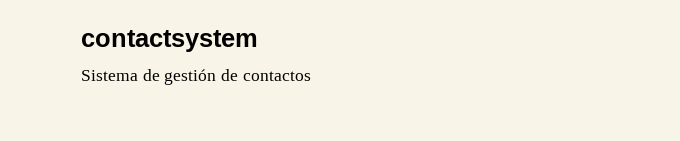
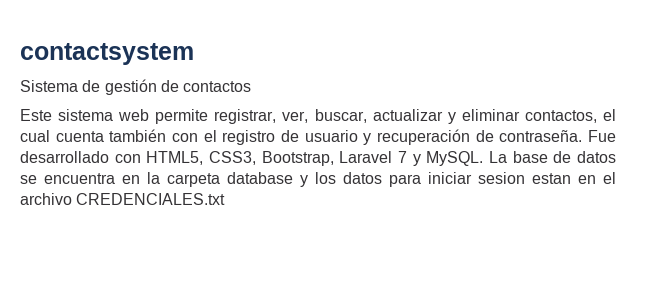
(311, 76) none -> [20,109,616,124] [20,129,616,145] [20,151,616,166] [20,172,616,187] [20,193,226,205] // Este sistema web permite registrar, ver, buscar, actualizar y eliminar contactos, el cual cuenta también con el registro de usuario y recuperación de contraseña. Fue desarrollado con HTML5, CSS3, Bootstrap, Laravel 7 y MySQL. La base de datos se encuentra en la carpeta database y los datos para iniciar sesion estan en el archivo CREDENCIALES.txt

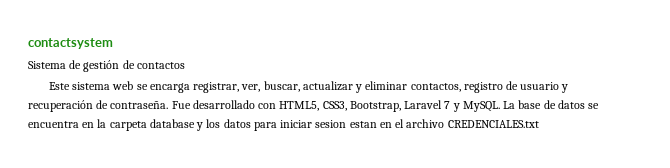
[155,109,209,124] permite -> [136,83,190,93] se encarga
[602,109,616,121] [20,129,217,142] el cual cuenta también con el -> (461, 87) none

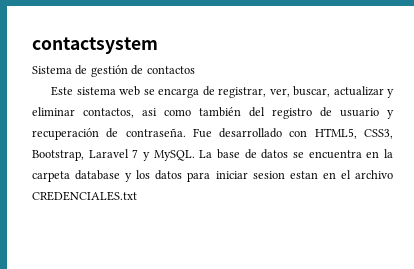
(190, 88) none -> [202,86,215,96] de
(461, 87) none -> [142,107,265,117] asi como también del

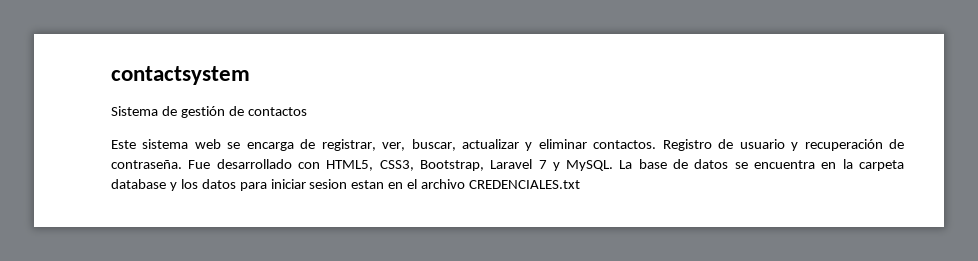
[83,107,312,119] contactos, asi como también del registro -> [593,139,712,151] contactos. Registro

